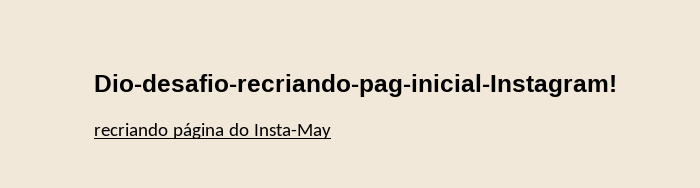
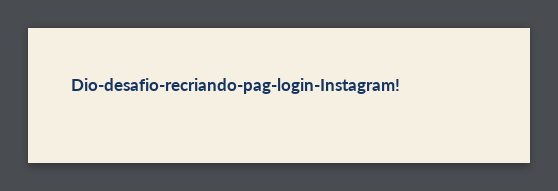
[94,74,617,97] [94,123,331,139] Dio-desafio-recriando-pag-inicial-Instagram! // recriando página do Insta-May -> [71,78,400,94] Dio-desafio-recriando-pag-login-Instagram!

